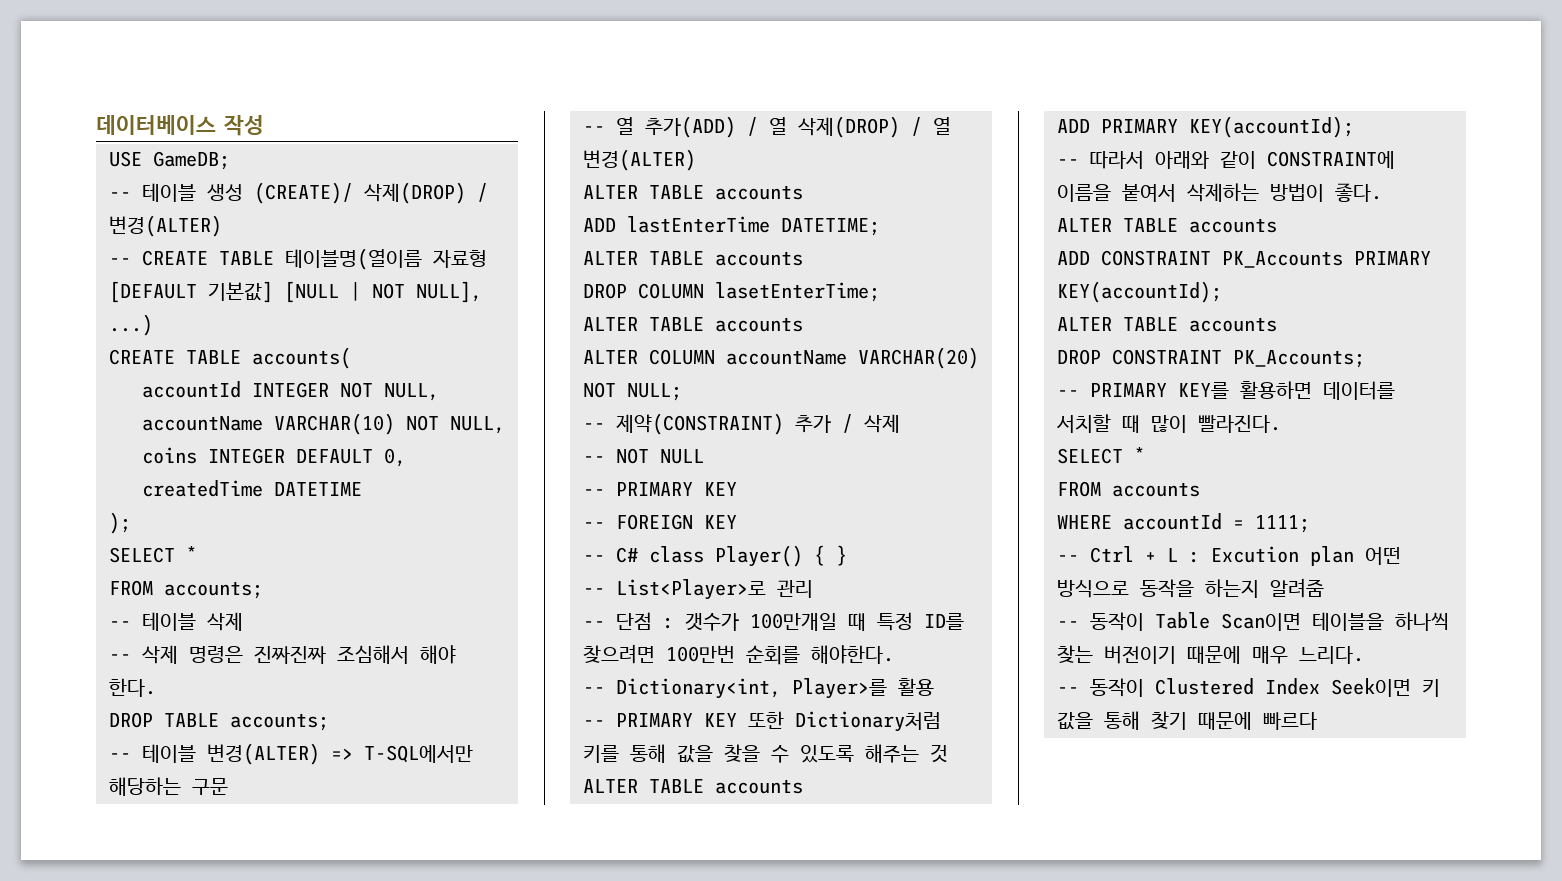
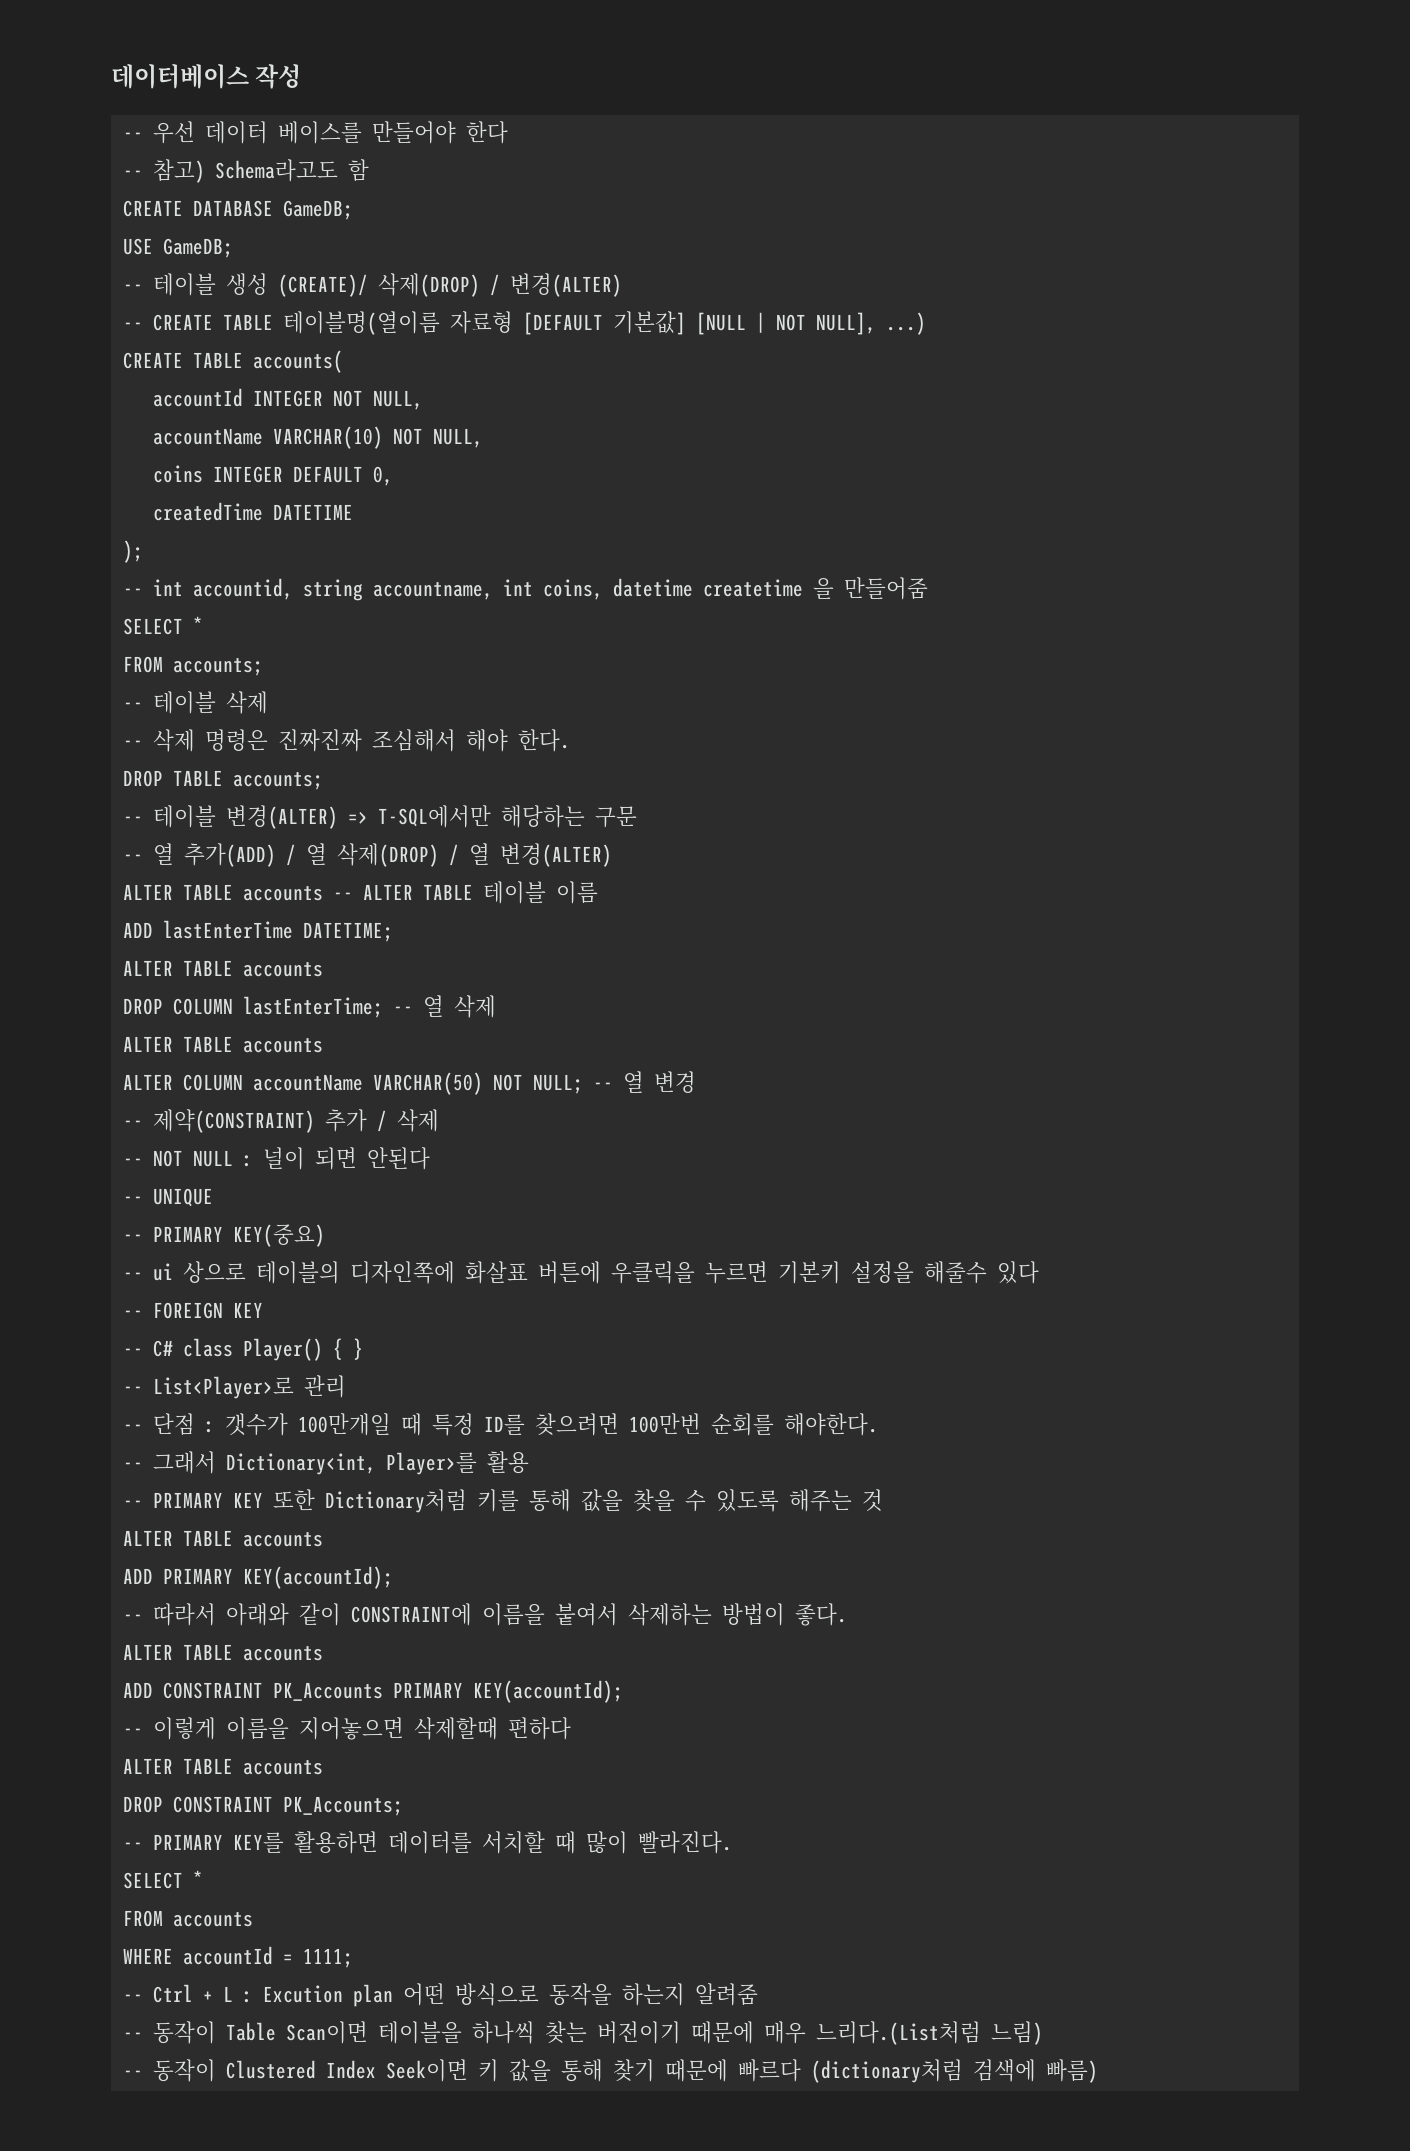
(264, 125) none -> [123,121,509,144] [123,159,370,183] [123,200,354,220] // -- 우선 데이터 베이스를 만들어야 한다 // -- 참고) Schema라고도 함 // CREATE DATABASE GameDB;
(131, 523) none -> [123,577,929,601] // -- int accountid, string accountname, int coins, datetime createtime 을 만들어줌
(803, 192) none -> [333,881,599,904] -- ALTER TABLE 테이블 이름
[714,282,880,302] lasetEnterTime; -> [243,995,497,1018] lastEnterTime; -- 열 삭제
[857,347,979,369] VARCHAR(20) -> [373,1072,484,1095] VARCHAR(50)
(682, 392) none -> [593,1071,697,1093] -- 열 변경
[582,482,737,496] // -- PRIMARY KEY -> [243,1147,431,1170] [123,1188,214,1207] [123,1224,326,1247] [123,1261,1040,1284] : 널이 되면 안된다 // -- UNIQUE // -- PRIMARY KEY(중요) // -- ui 상으로 테이블의 디자인쪽에 화살표 버튼에 우클릭을 누르면 기본키 설정을 해줄수 있다
(605, 690) none -> [153,1451,217,1474] 그래서
(1222, 292) none -> [123,1717,572,1740] // -- 이렇게 이름을 지어놓으면 삭제할때 편하다
[1298,646,1364,664] 느리다. -> [816,2021,1044,2045] 느리다.(List처럼 느림)
(1317, 721) none -> [811,2059,1099,2083] (dictionary처럼 검색에 빠름)

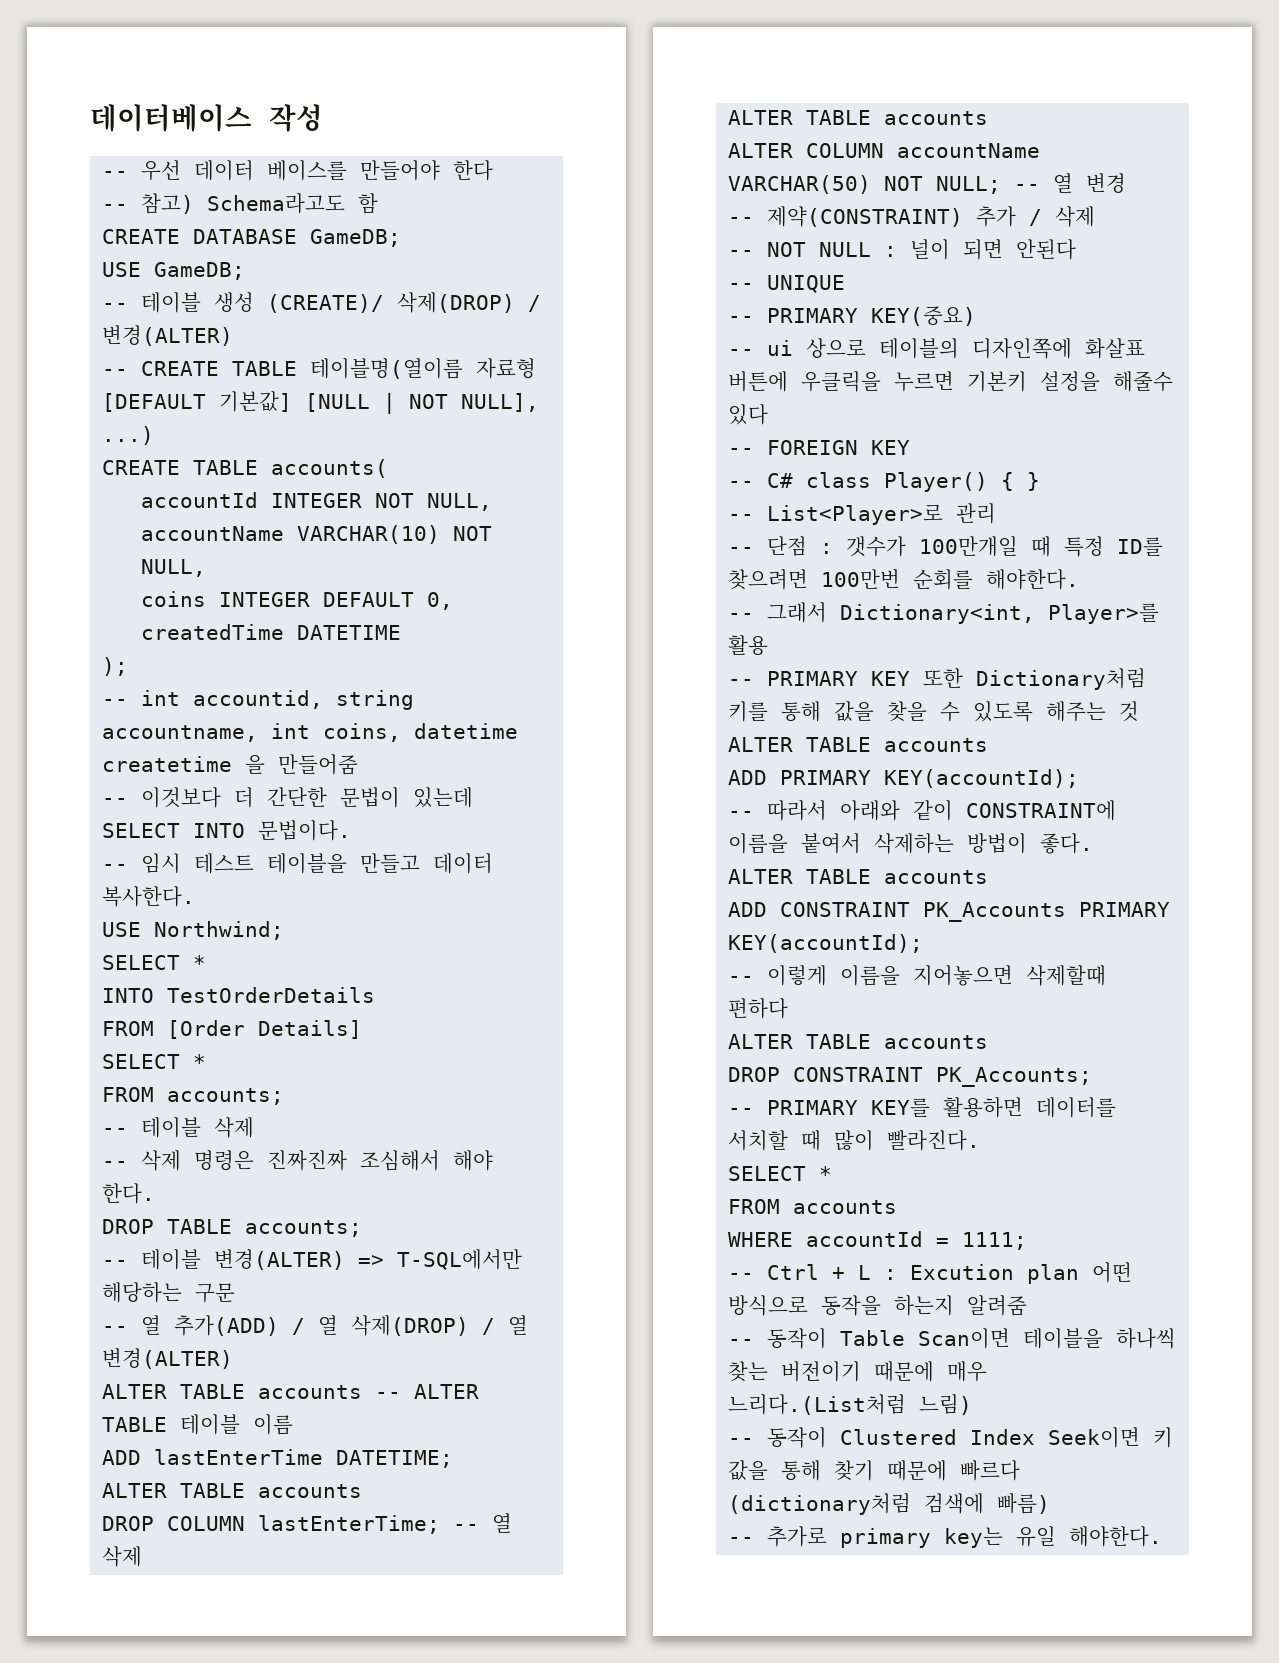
(929, 588) none -> [102,787,474,808] [102,820,352,841] [102,853,494,874] [102,886,196,907] [102,921,285,940] [102,955,207,970] [102,987,376,1003] [102,1020,363,1039] // -- 이것보다 더 간단한 문법이 있는데 SELECT INTO 문법이다. // -- 임시 테스트 테이블을 만들고 데이터 복사한다. // USE Northwind; // SELECT * // INTO TestOrderDetails // FROM [Order Details]
(1099, 2071) none -> [728,1526,1163,1548] // -- 추가로 primary key는 유일 해야한다.

